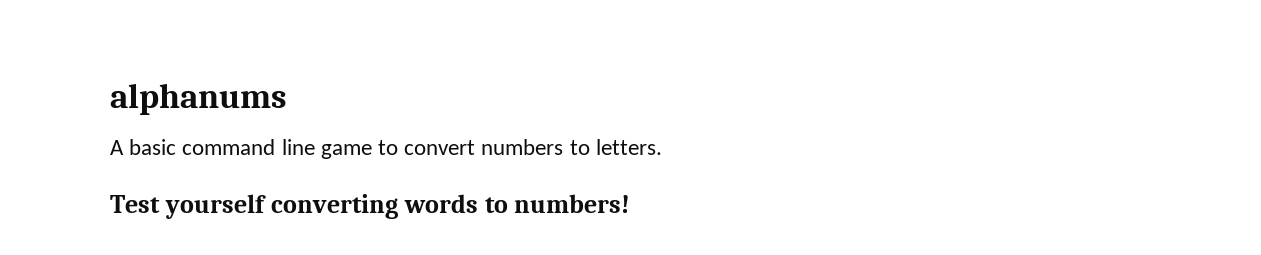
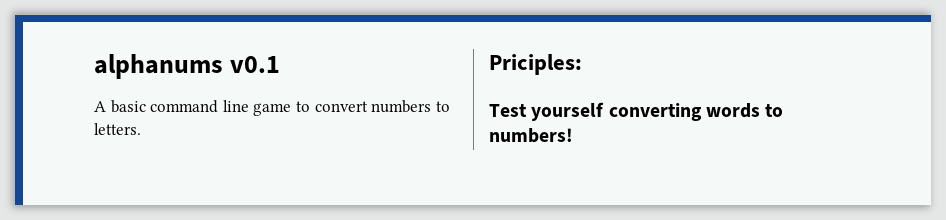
(287, 99) none -> [230,56,281,73] v0.1
(662, 147) none -> [489,54,582,75] // Priciples:

